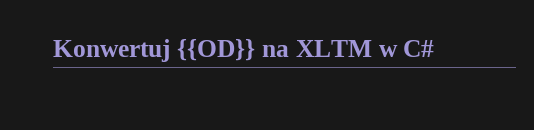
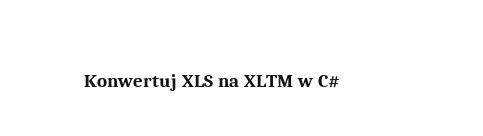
[176,39,255,61] {{OD}} -> [181,75,213,87] XLS

